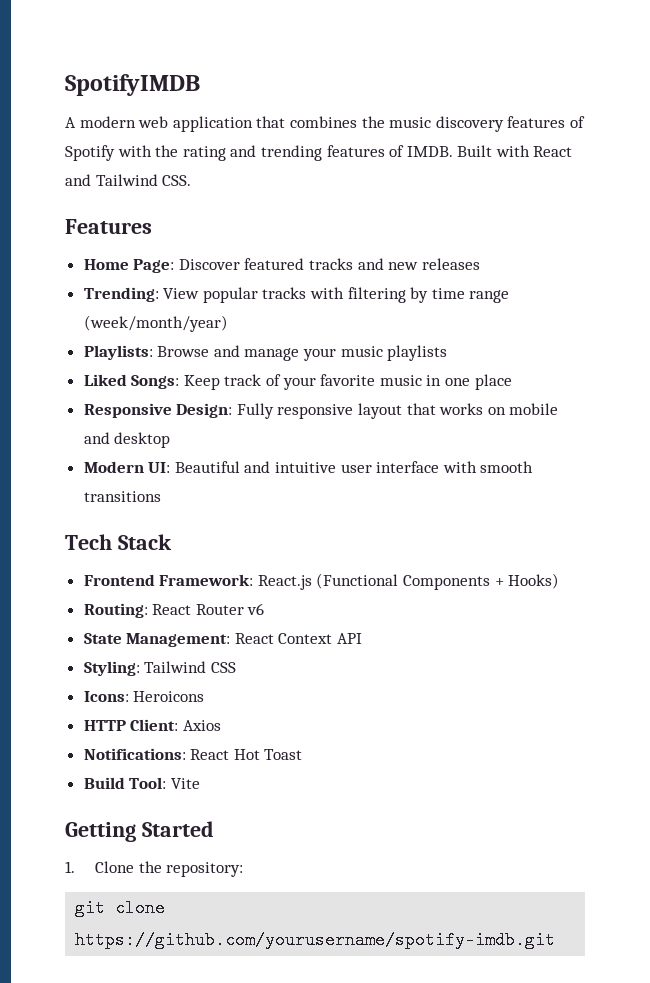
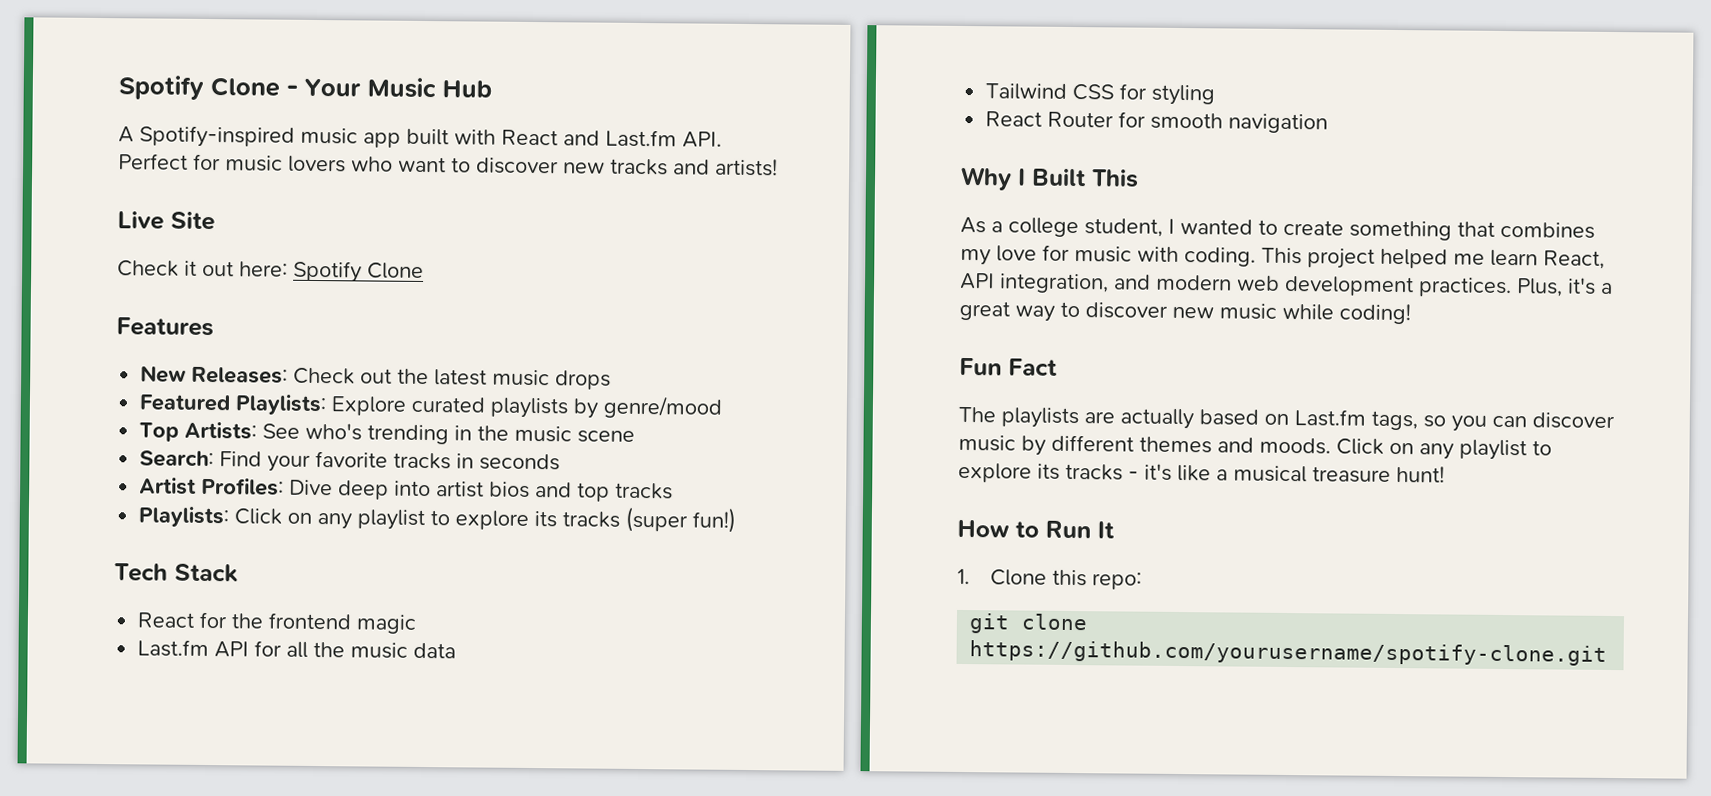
[65,74,200,96] [65,116,585,132] [65,145,573,161] [65,174,192,186] [65,219,152,234] [83,258,480,273] [83,287,510,303] [83,315,228,332] [83,345,448,361] [83,374,512,390] [83,403,559,419] [83,432,171,448] [83,461,534,473] [83,491,161,502] [65,534,172,550] [83,573,560,590] [83,603,265,618] [83,633,363,647] [83,661,236,676] [83,691,205,702] [83,719,221,731] [83,748,303,760] [83,777,200,789] [65,821,214,842] SpotifyIMDB // A modern web application that combines the music discovery features of Spotify with the rating and trending features of IMDB. Built with React and Tailwind CSS. // Features // Home Page: Discover featured tracks and new releases // Trending: View popular tracks with filtering by time range (week/month/year) // Playlists: Browse and manage your music playlists // Liked Songs: Keep track of your favorite music in one place // Responsive Design: Fully responsive layout that works on mobile and desktop // Modern UI: Beautiful and intuitive user interface with smooth transitions // Tech Stack // Frontend Framework: React.js (Functional Components + Hooks) // Routing: React Router v6 // State Management: React Context API // Styling: Tailwind CSS // Icons: Heroicons // HTTP Client: Axios // Notifications: React Hot Toast // Build Tool: Vite // Getting Started -> [118,75,492,100] [118,125,722,148] [118,153,778,177] [117,211,215,231] [117,260,424,283] [116,317,214,337] [140,365,612,390] [139,394,724,419] [139,421,636,445] [139,450,561,472] [139,477,674,502] [138,506,737,533] [114,563,238,583] [137,611,417,634] [137,639,457,659] [985,83,1216,106] [985,111,1329,134] [960,166,1139,191] [960,216,1595,241] [960,244,1605,269] [960,272,1613,298] [959,300,1411,325] [959,357,1058,376] [958,406,1615,432] [958,434,1552,461] [958,462,1445,483] [957,519,1115,539] Spotify Clone - Your Music Hub // A Spotify-inspired music app built with React and Last.fm API. Perfect for music lovers who want to discover new tracks and artists! // Live Site // Check it out here: Spotify Clone // Features // New Releases: Check out the latest music drops // Featured Playlists: Explore curated playlists by genre/mood // Top Artists: See who's trending in the music scene // Search: Find your favorite tracks in seconds // Artist Profiles: Dive deep into artist bios and top tracks // Playlists: Click on any playlist to explore its tracks (super fun!) // Tech Stack // React for the frontend magic // Last.fm API for all the music data // Tailwind CSS for styling // React Router for smooth navigation // Why I Built This // As a college student, I wanted to create something that combines my love for music with coding. This project helped me learn React, API integration, and modern web development practices. Plus, it's a great way to discover new music while coding! // Fun Fact // The playlists are actually based on Last.fm tags, so you can discover music by different themes and moods. Click on any playlist to explore its tracks - it's like a musical treasure hunt! // How to Run It
[138,861,244,877] the repository: -> [1052,569,1143,590] this repo:
[75,931,556,949] https://github.com/yourusername/spotify-imdb.git -> [969,640,1608,666] https://github.com/yourusername/spotify-clone.git

